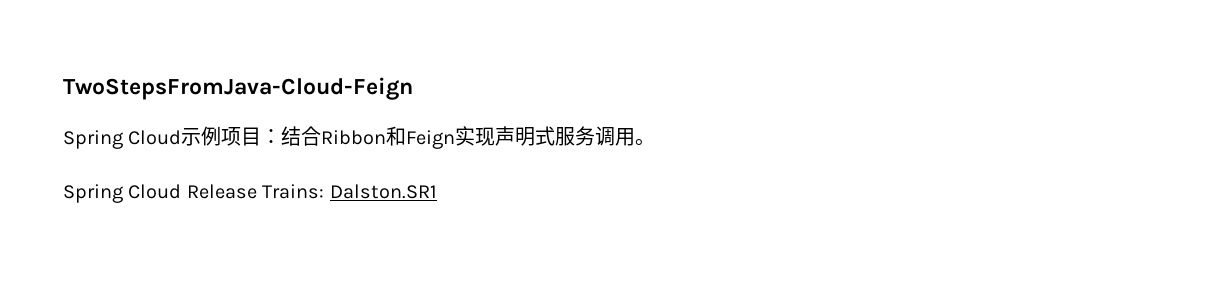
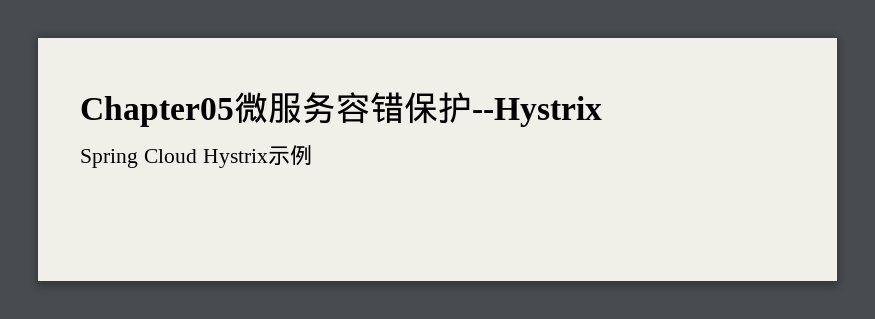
[63,77,413,100] [63,126,656,149] [63,184,437,203] TwoStepsFromJava-Cloud-Feign // Spring Cloud示例项目：结合Ribbon和Feign实现声明式服务调用。 // Spring Cloud Release Trains: Dalston.SR1 -> [80,92,602,127] [80,145,312,168] Chapter05微服务容错保护--Hystrix // Spring Cloud Hystrix示例

